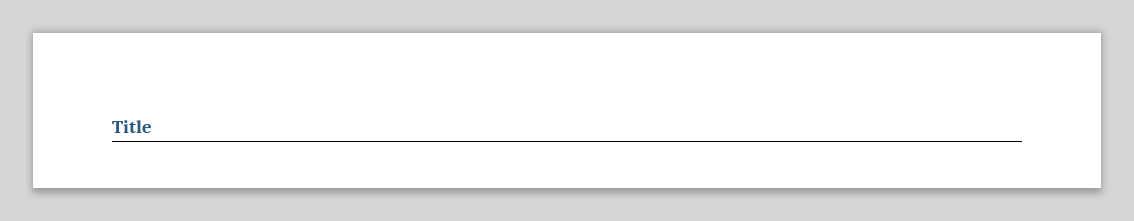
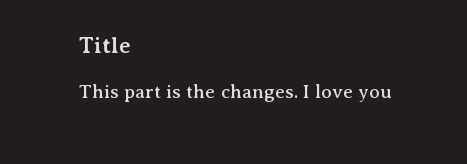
(152, 126) none -> [79,84,392,102] // This part is the changes. I love you

